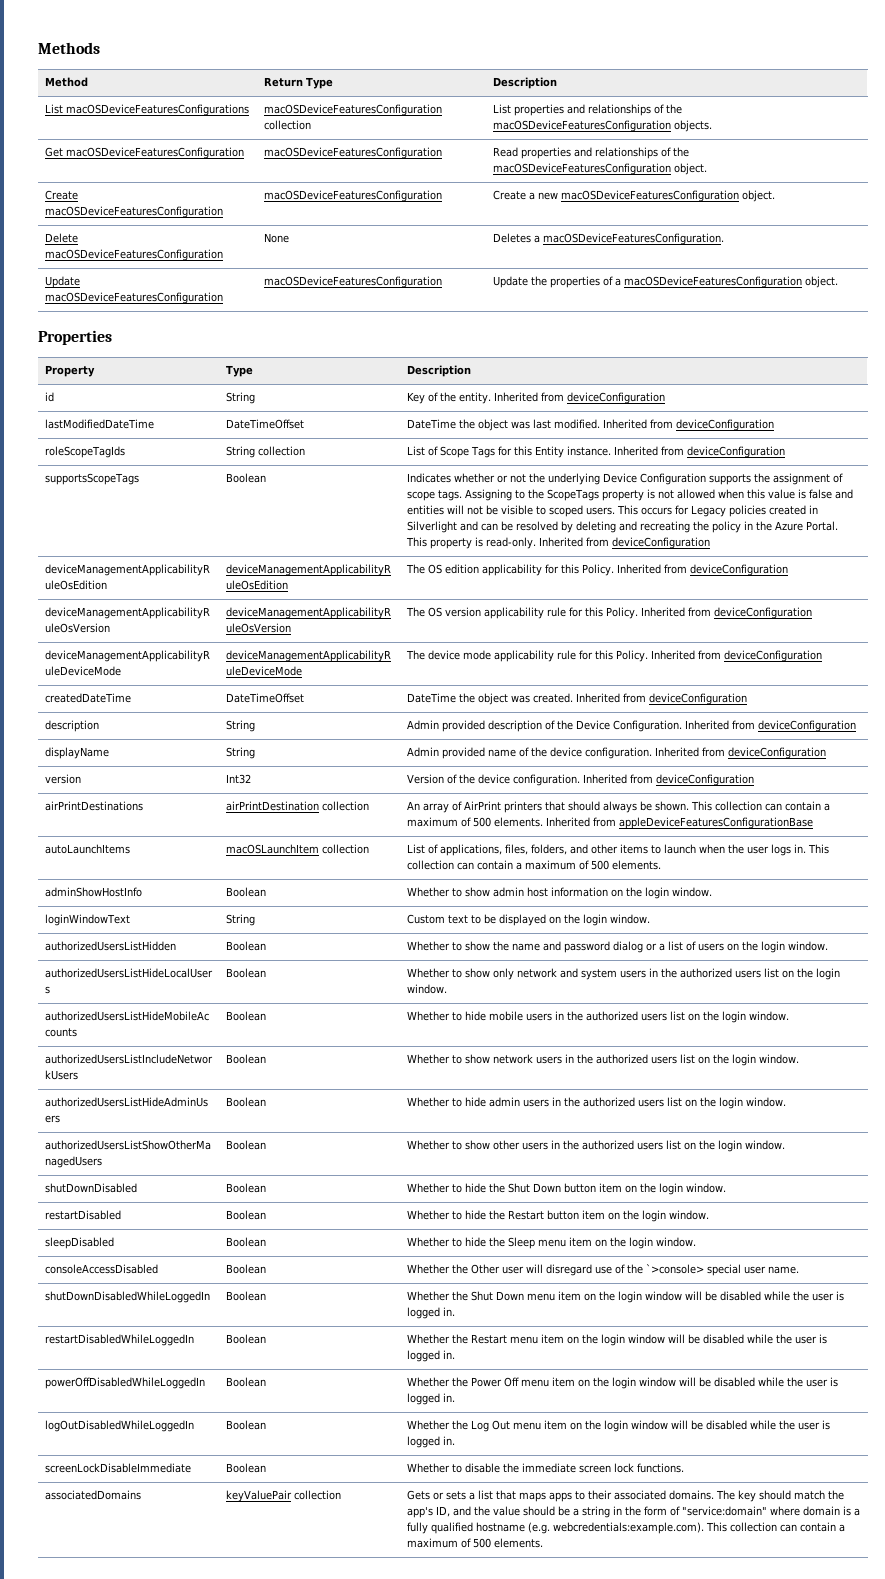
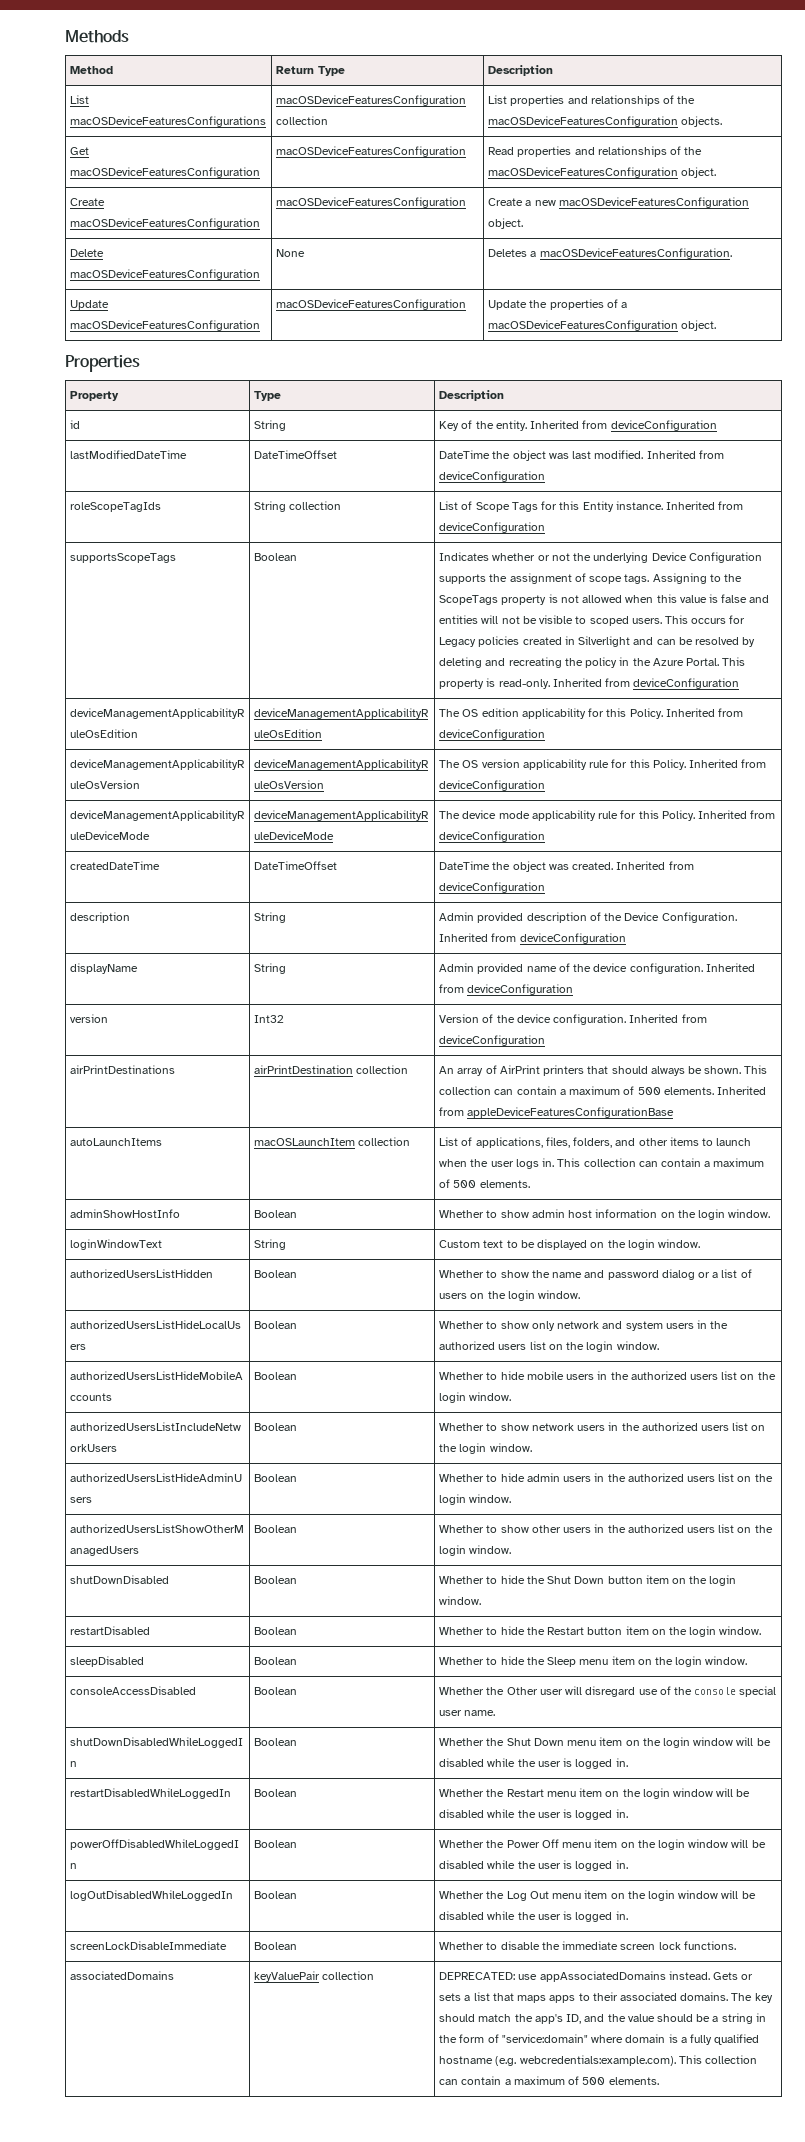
[646,1264,705,1274] `>console> -> [694,1687,737,1695] console
(342, 1495) none -> [439,1971,710,1982] DEPRECATED: use appAssociatedDomains instead.

